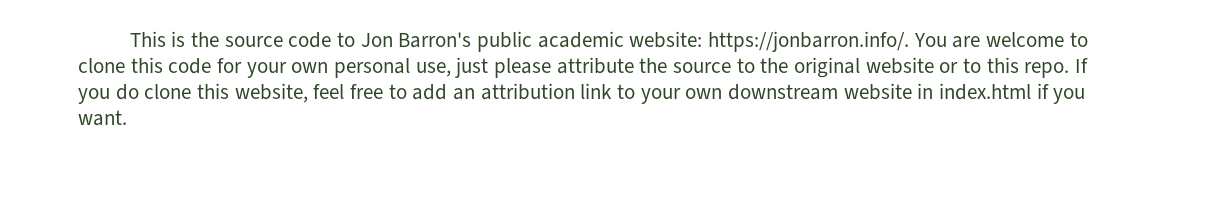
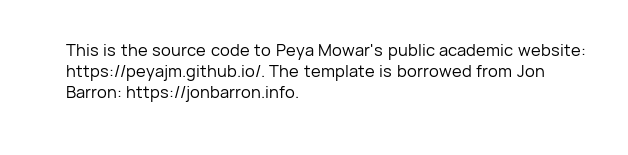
[360,32,472,48] Jon Barron's -> [275,44,384,60] Peya Mowar's
[708,31,1088,52] [78,57,1089,78] [78,83,1086,104] [78,110,127,126] https://jonbarron.info/. You are welcome to clone this code for your own personal use, just please attribute the source to the original website or to this repo. If you do clone this website, feel free to add an attribution link to your own downstream website in index.html if you want. -> [66,65,545,81] [66,86,300,102] https://peyajm.github.io/. The template is borrowed from Jon Barron: https://jonbarron.info.

